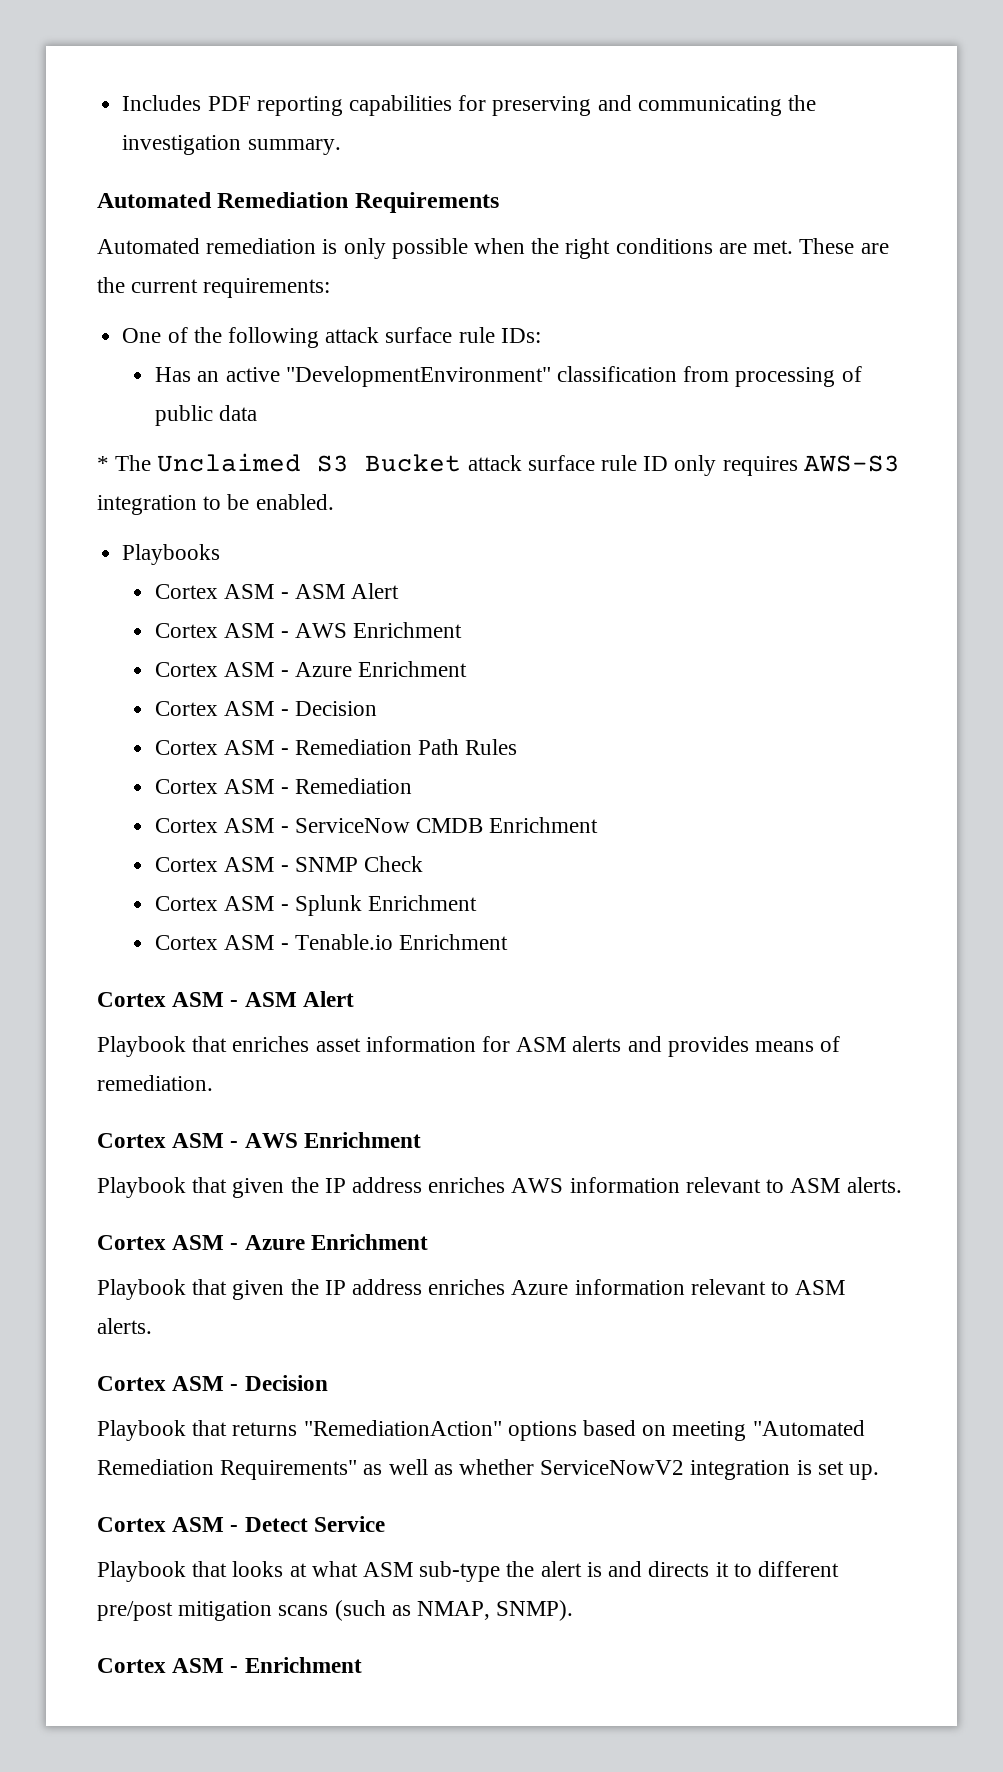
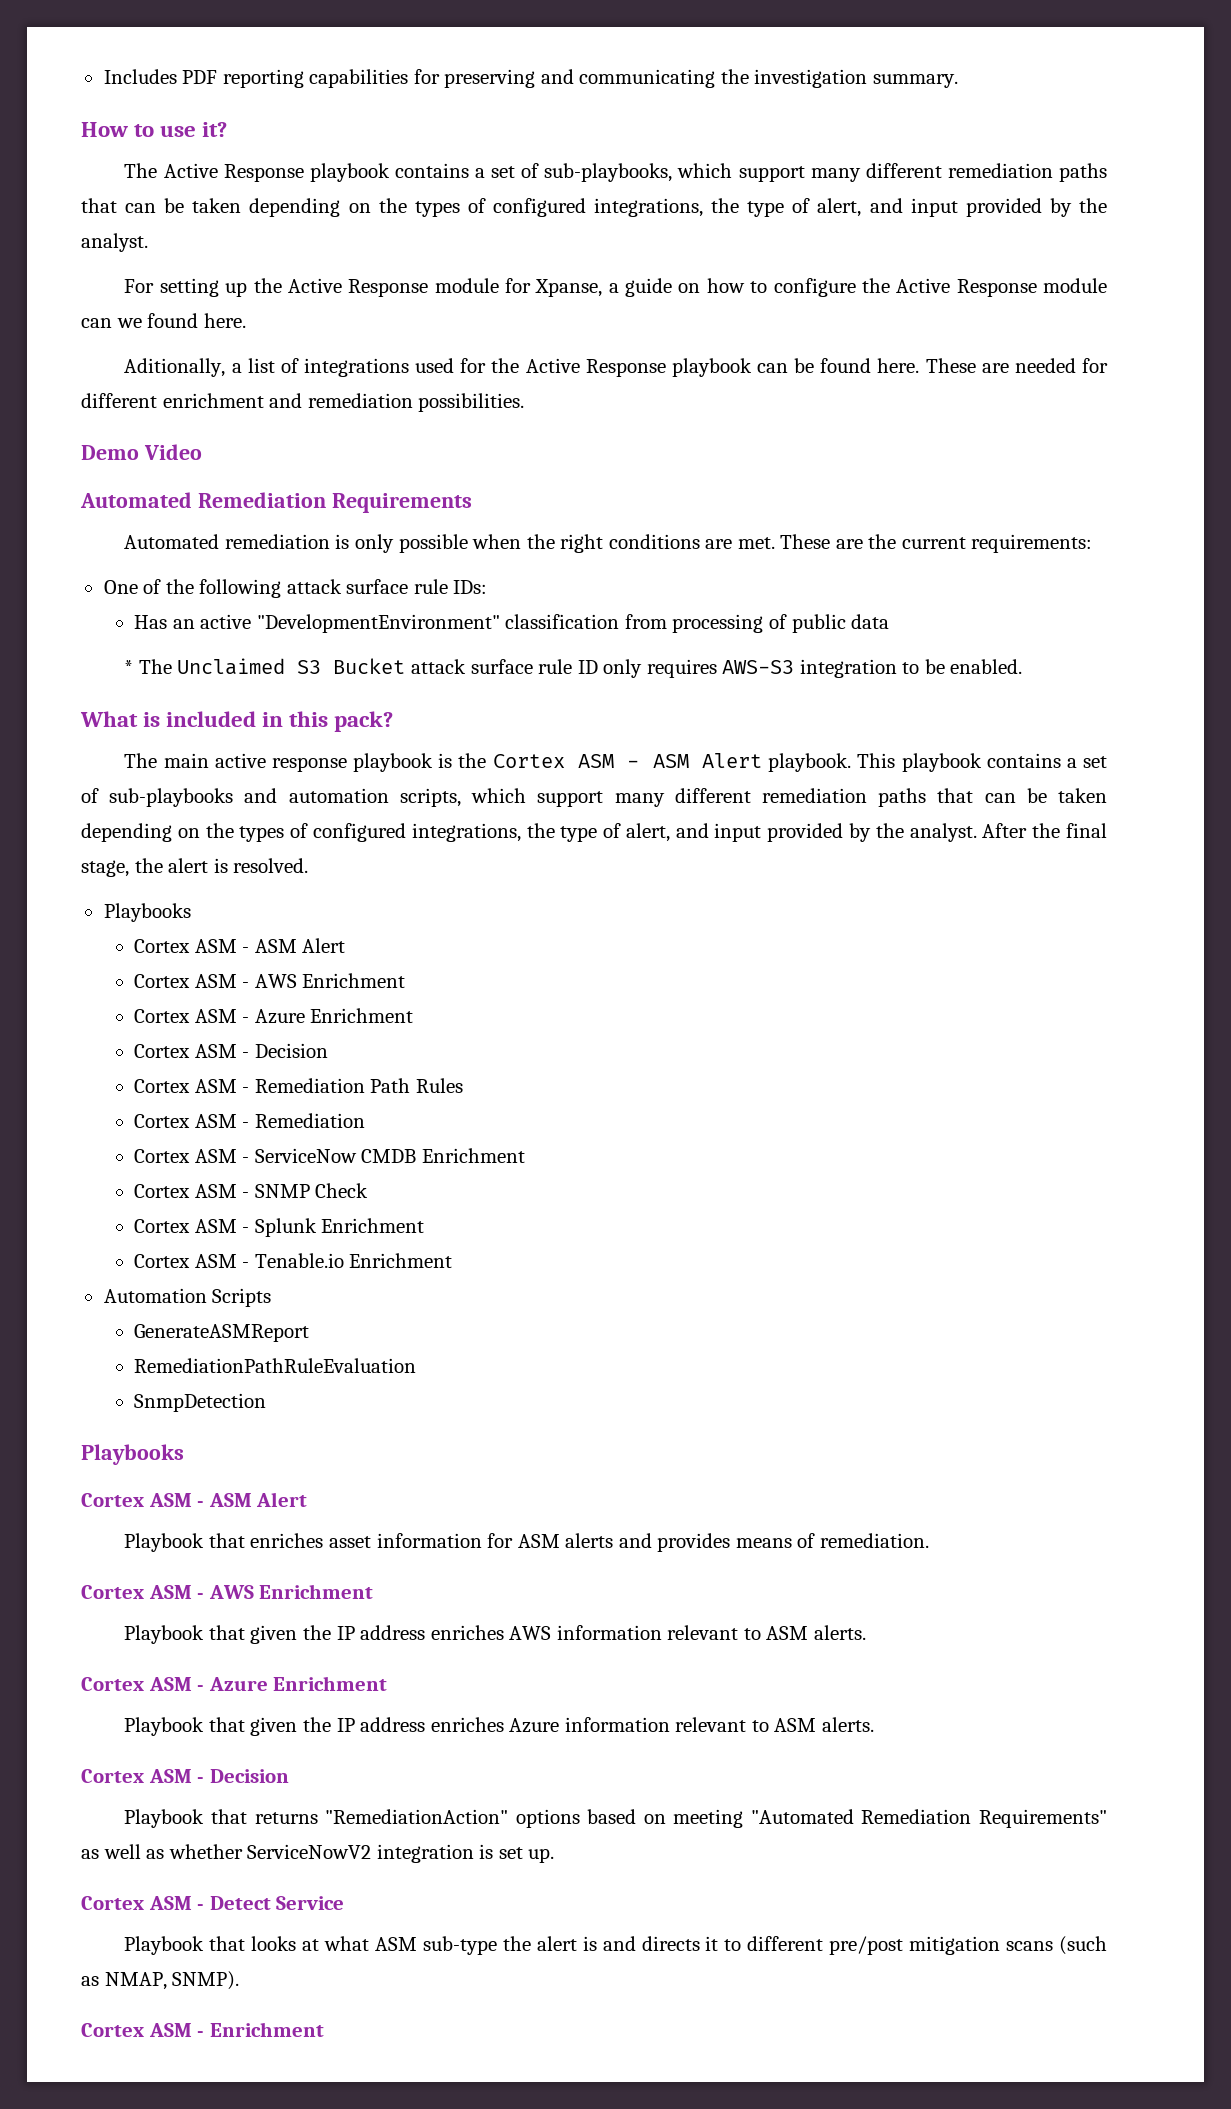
(341, 147) none -> [81,122,228,137] [124,163,1107,182] [81,198,1108,217] [81,233,148,252] [124,278,1107,297] [81,313,246,328] [124,358,1109,377] [81,393,525,412] [81,444,202,460] // How to use it? // The Active Response playbook contains a set of sub-playbooks, which support many different remediation paths that can be taken depending on the types of configured integrations, the type of alert, and input provided by the analyst. // For setting up the Active Response module for Xpanse, a guide on how to configure the Active Response module can we found here. // Aditionally, a list of integrations used for the Active Response playbook can be found here. These are needed for different enrichment and remediation possibilities. // Demo Video
(334, 502) none -> [80,711,394,732] [124,753,1107,772] [81,788,1107,807] [81,823,1107,842] [81,858,309,877] // What is included in this pack? // The main active response playbook is the Cortex ASM - ASM Alert playbook. This playbook contains a set of sub-playbooks and automation scripts, which support many different remediation paths that can be taken depending on the types of configured integrations, the type of alert, and input provided by the analyst. After the final stage, the alert is resolved.
(509, 942) none -> [103,1288,272,1307] [134,1324,310,1342] [134,1358,417,1373] [134,1393,267,1412] [81,1444,184,1465] // Automation Scripts // GenerateASMReport // RemediationPathRuleEvaluation // SnmpDetection // Playbooks

